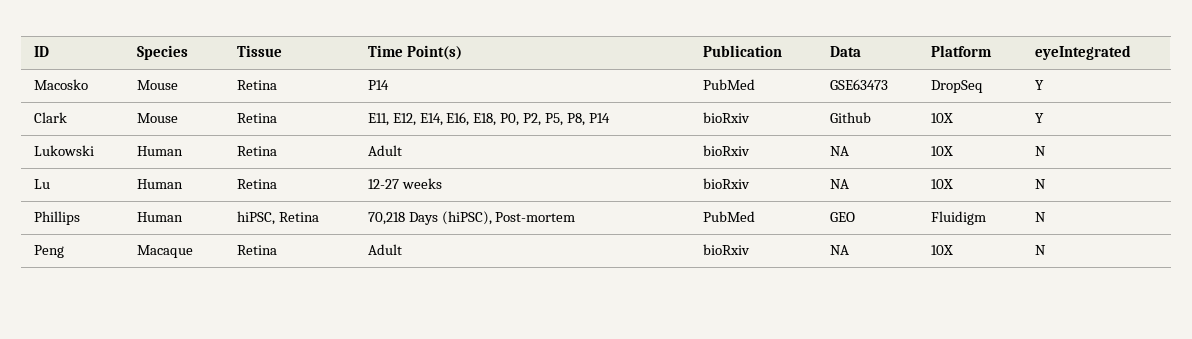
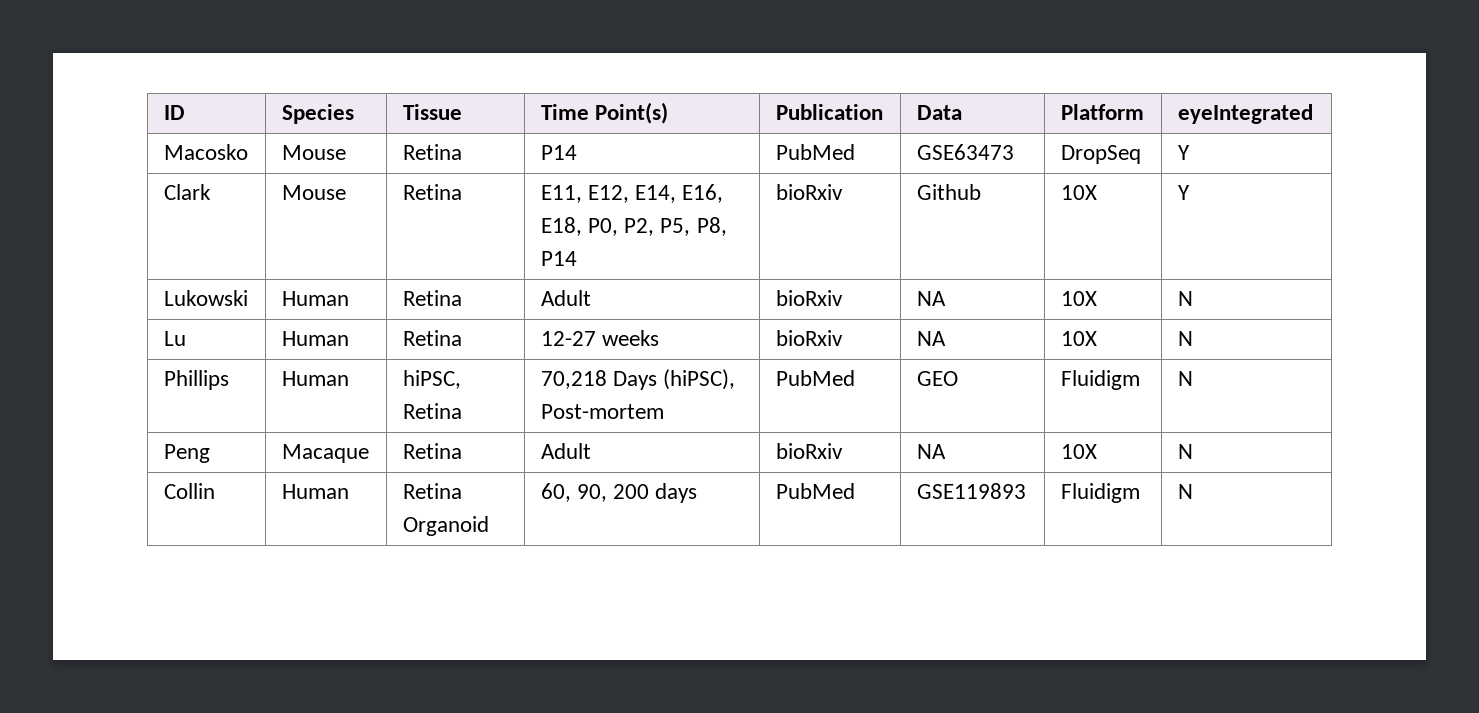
(1046, 250) none -> [163,483,215,499] [281,484,349,499] [402,483,462,499] [402,516,489,536] [540,483,698,503] [775,483,855,499] [916,483,1026,499] [1060,483,1140,503] [1177,484,1193,499] // Collin | Human | Retina Organoid | 60, 90, 200 days | PubMed | GSE119893 | Fluidigm | N

